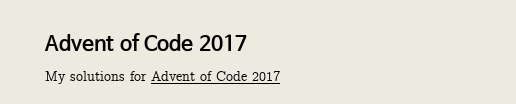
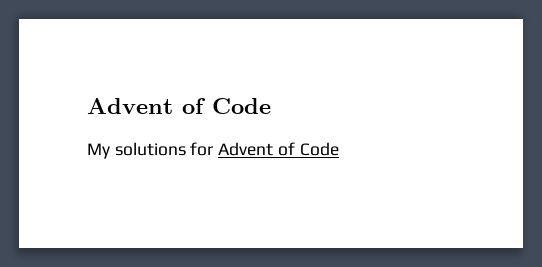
[44,33,248,52] Advent of Code 2017 -> [87,98,271,114] Advent of Code
[252,71,280,81] 2017 -> (339, 149) none

